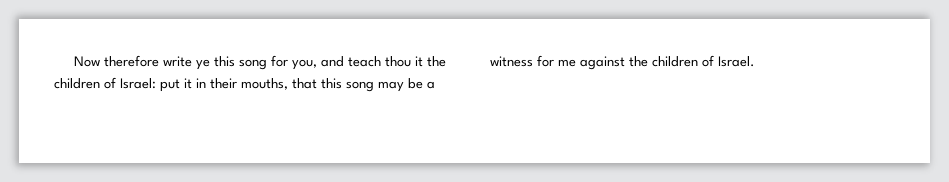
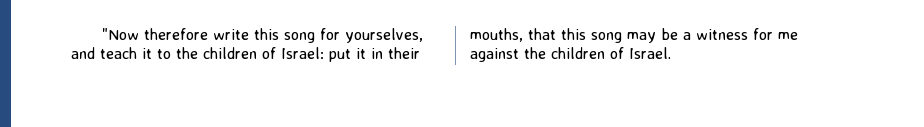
[73,56,100,67] Now -> [101,28,139,40] "Now
[195,59,210,70] ye -> (249, 34) none
[291,59,317,70] you, -> [344,28,423,43] yourselves,
[384,56,423,67] thou it -> [142,48,171,59] it to

